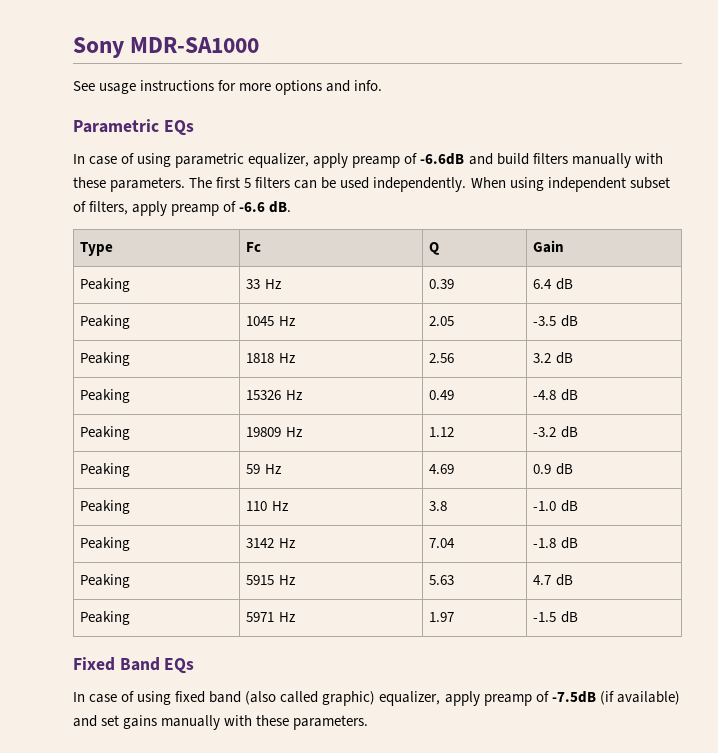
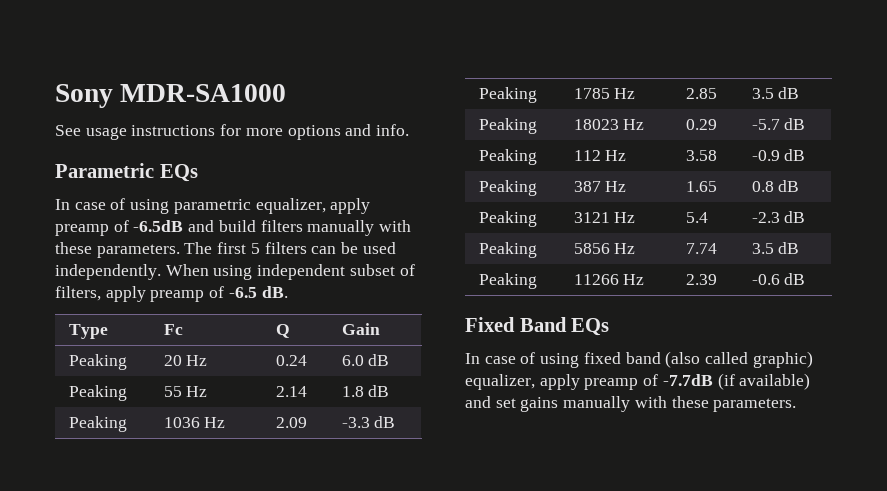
[420,153,465,165] -6.6dB -> [133,220,184,232] -6.5dB
[239,202,266,212] -6.6 -> [228,287,257,298] -6.5
[246,279,281,289] [429,279,455,289] [533,278,573,290] [80,315,131,329] [246,316,295,326] [429,316,455,326] [533,315,578,327] [80,352,131,366] [246,353,295,363] [429,353,455,363] [533,352,573,364] [80,389,131,403] [246,390,302,400] [429,390,455,400] [533,389,578,401] [80,426,131,440] [246,427,302,437] [429,427,455,437] [533,426,578,438] [80,463,131,477] [246,464,281,474] [429,464,455,474] [533,463,573,475] [80,500,131,514] [246,501,288,511] [429,501,448,511] [533,500,578,512] [80,537,131,551] [246,538,295,548] [429,538,456,548] [533,537,578,549] [80,574,131,588] [246,575,295,585] [429,575,455,585] [533,574,573,586] [80,611,131,625] [246,612,295,622] [429,612,455,622] [533,612,557,622] 33 Hz | 0.39 | 6.4 dB // Peaking | 1045 Hz | 2.05 | -3.5 dB // Peaking | 1818 Hz | 2.56 | 3.2 dB // Peaking | 15326 Hz | 0.49 | -4.8 dB // Peaking | 19809 Hz | 1.12 | -3.2 dB // Peaking | 59 Hz | 4.69 | 0.9 dB // Peaking | 110 Hz | 3.8 | -1.0 dB // Peaking | 3142 Hz | 7.04 | -1.8 dB // Peaking | 5915 Hz | 5.63 | 4.7 dB // Peaking | 5971 Hz | 1.97 | -1.5 -> [163,355,208,366] [275,355,307,366] [341,354,390,366] [68,385,127,401] [163,386,208,397] [275,386,307,397] [341,385,390,397] [68,416,127,432] [163,417,226,428] [275,417,307,428] [341,416,396,428] [478,87,537,103] [573,88,636,99] [685,88,717,99] [751,87,800,99] [478,118,537,134] [573,119,645,130] [685,119,717,130] [751,118,806,130] [478,149,537,165] [573,150,627,161] [685,150,717,161] [751,149,806,161] [478,180,537,196] [573,181,627,192] [685,181,717,192] [751,180,800,192] [478,211,537,227] [573,212,636,223] [685,212,708,223] [751,211,806,223] [478,242,537,258] [573,243,636,254] [685,243,717,254] [751,242,800,254] [478,273,537,289] [573,274,645,285] [685,274,717,285] [751,274,780,285] 20 Hz | 0.24 | 6.0 dB // Peaking | 55 Hz | 2.14 | 1.8 dB // Peaking | 1036 Hz | 2.09 | -3.3 dB // Peaking | 1785 Hz | 2.85 | 3.5 dB // Peaking | 18023 Hz | 0.29 | -5.7 dB // Peaking | 112 Hz | 3.58 | -0.9 dB // Peaking | 387 Hz | 1.65 | 0.8 dB // Peaking | 3121 Hz | 5.4 | -2.3 dB // Peaking | 5856 Hz | 7.74 | 3.5 dB // Peaking | 11266 Hz | 2.39 | -0.6
[551,691,596,703] -7.5dB -> [662,374,713,386] -7.7dB

